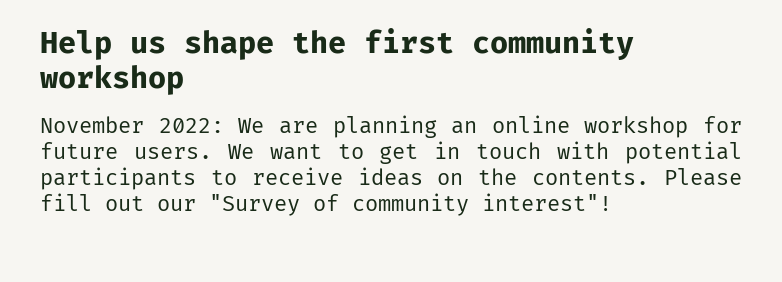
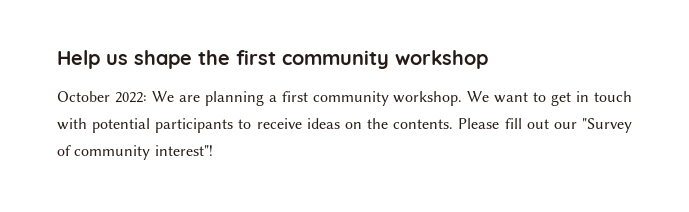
[40,116,144,133] November -> [57,91,110,102] October
[451,115,742,138] [40,142,212,159] an online workshop for future users. -> [268,91,463,106] a first community workshop.

